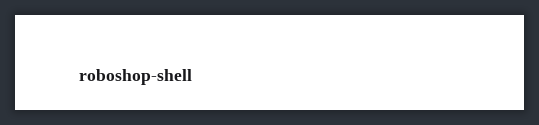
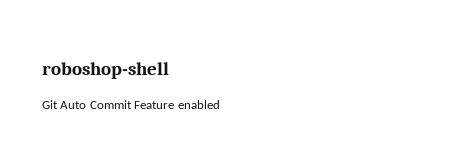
(192, 77) none -> [42,100,220,109] // Git Auto Commit Feature enabled

